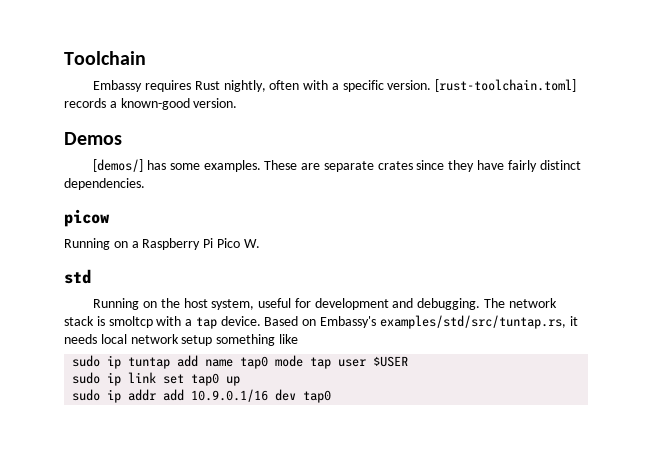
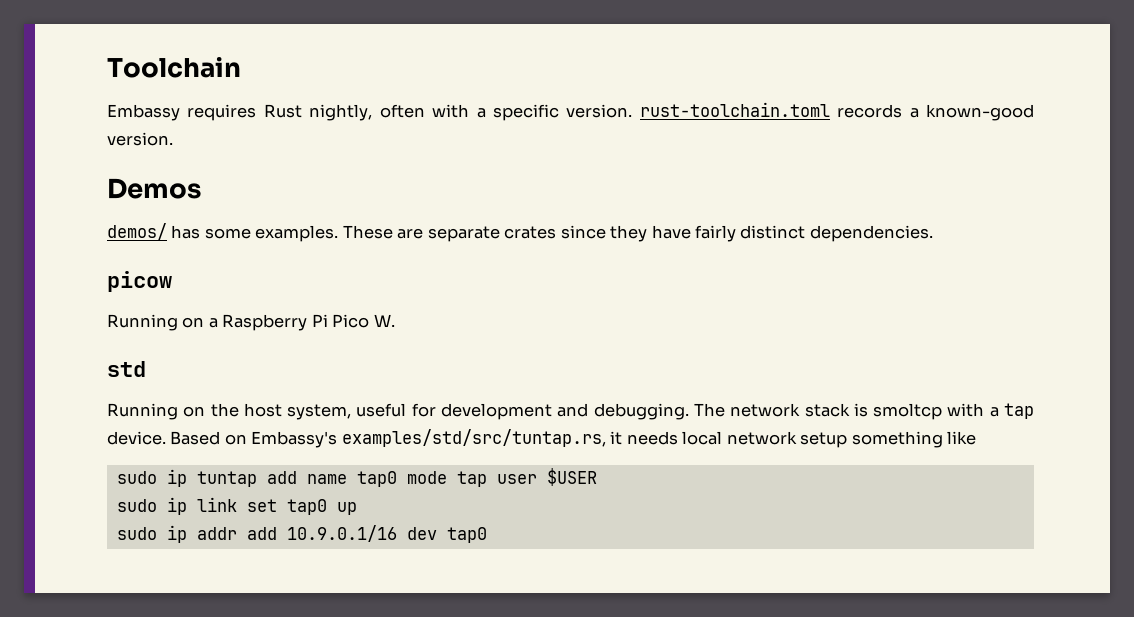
[435,79,577,92] [rust-toolchain.toml] -> [639,102,830,117] rust-toolchain.toml
[93,159,144,172] [demos/] -> [107,223,167,240] demos/

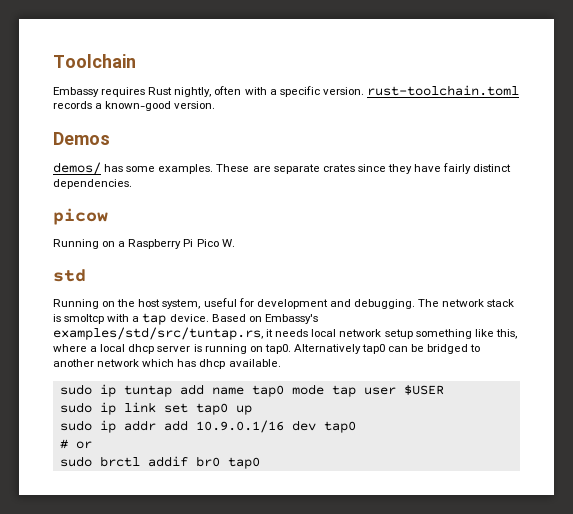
(977, 438) none -> [495,329,517,339] [53,344,481,354] [53,359,281,369] this, where a local dhcp server is running on tap0. Alternatively tap0 can be bridged to another network which has dhcp available.
(487, 535) none -> [59,439,92,449] [59,456,260,469] // # or // sudo brctl addif br0 tap0

